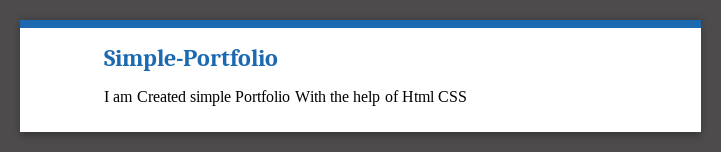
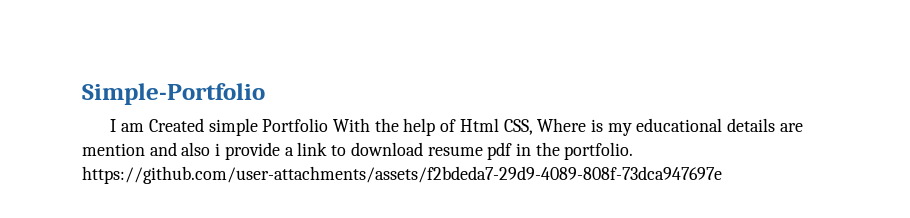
[438,91,468,102] CSS -> [503,118,803,136] [82,142,634,160] [82,166,722,184] CSS, Where is my educational details are mention and also i provide a link to download resume pdf in the portfolio. https://github.com/user-attachments/assets/f2bdeda7-29d9-4089-808f-73dca947697e

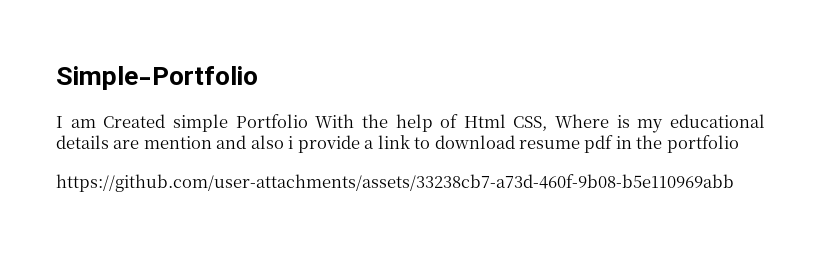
[564,142,634,160] [82,166,722,184] portfolio. https://github.com/user-attachments/assets/f2bdeda7-29d9-4089-808f-73dca947697e -> [666,135,739,153] [56,174,734,192] portfolio // https://github.com/user-attachments/assets/33238cb7-a73d-460f-9b08-b5e110969abb

